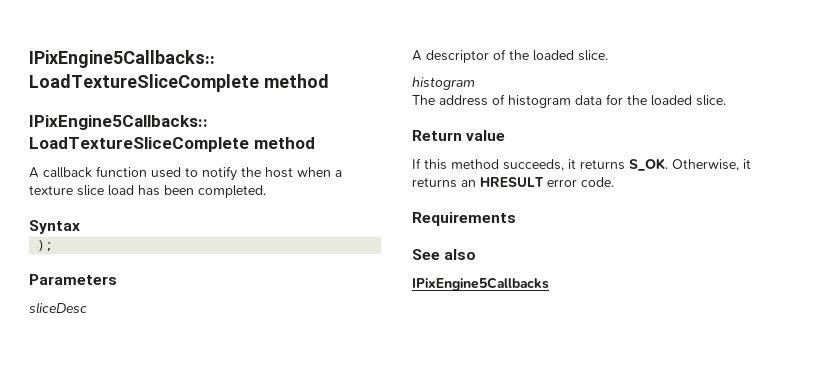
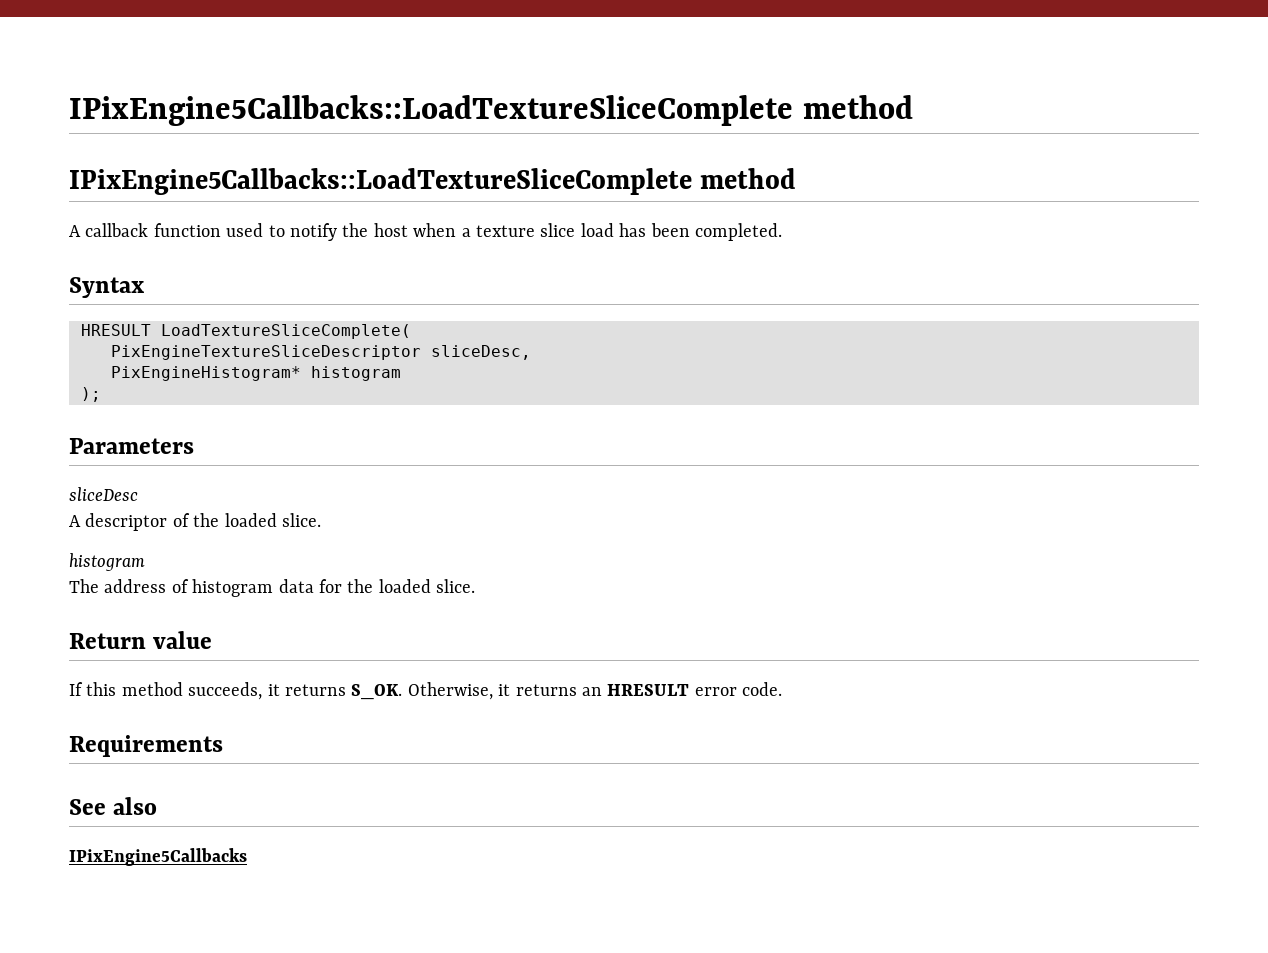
(80, 227) none -> [81,324,411,339] [111,345,531,360] [111,366,401,381] // HRESULT LoadTextureSliceComplete( // PixEngineTextureSliceDescriptor sliceDesc, // PixEngineHistogram* histogram

